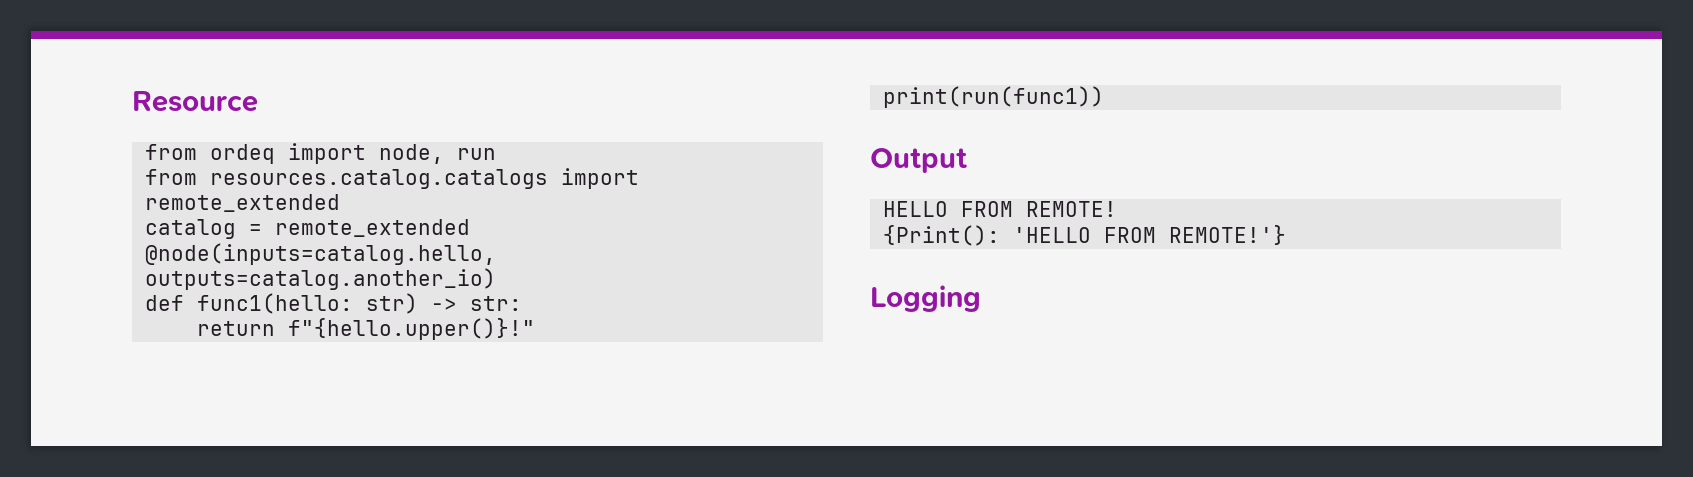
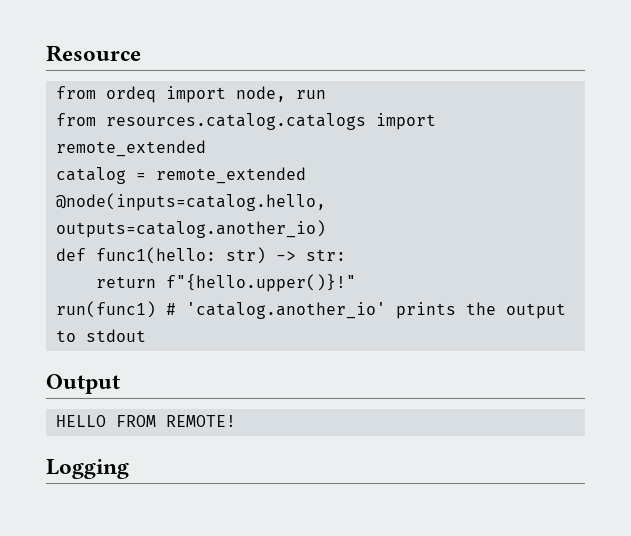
[883,86,1105,108] print(run(func1)) -> [56,301,567,319] [56,329,147,342] run(func1) # 'catalog.another_io' prints the output to stdout
[883,225,1287,246] // {Print(): 'HELLO FROM REMOTE!'} -> (237, 421) none

